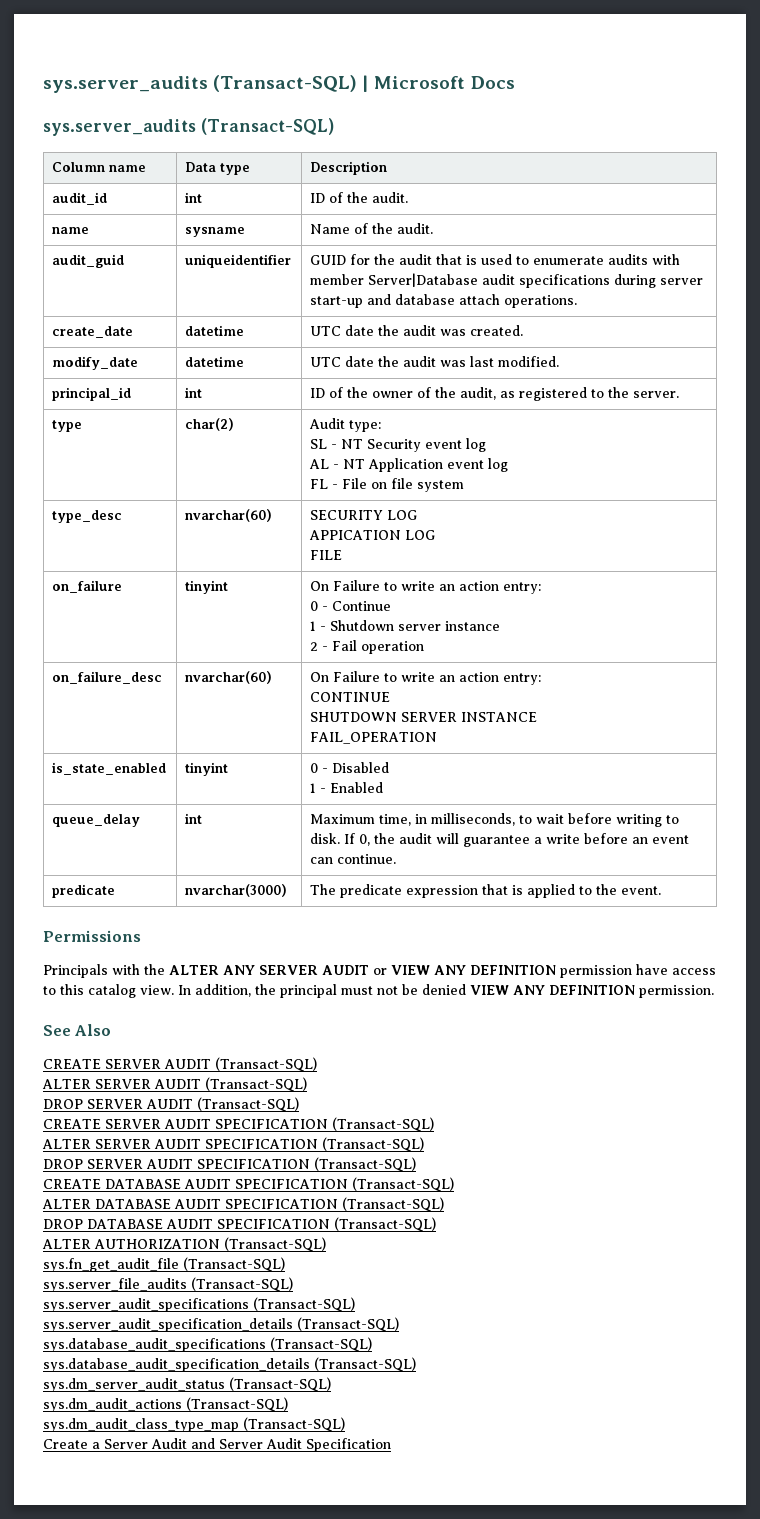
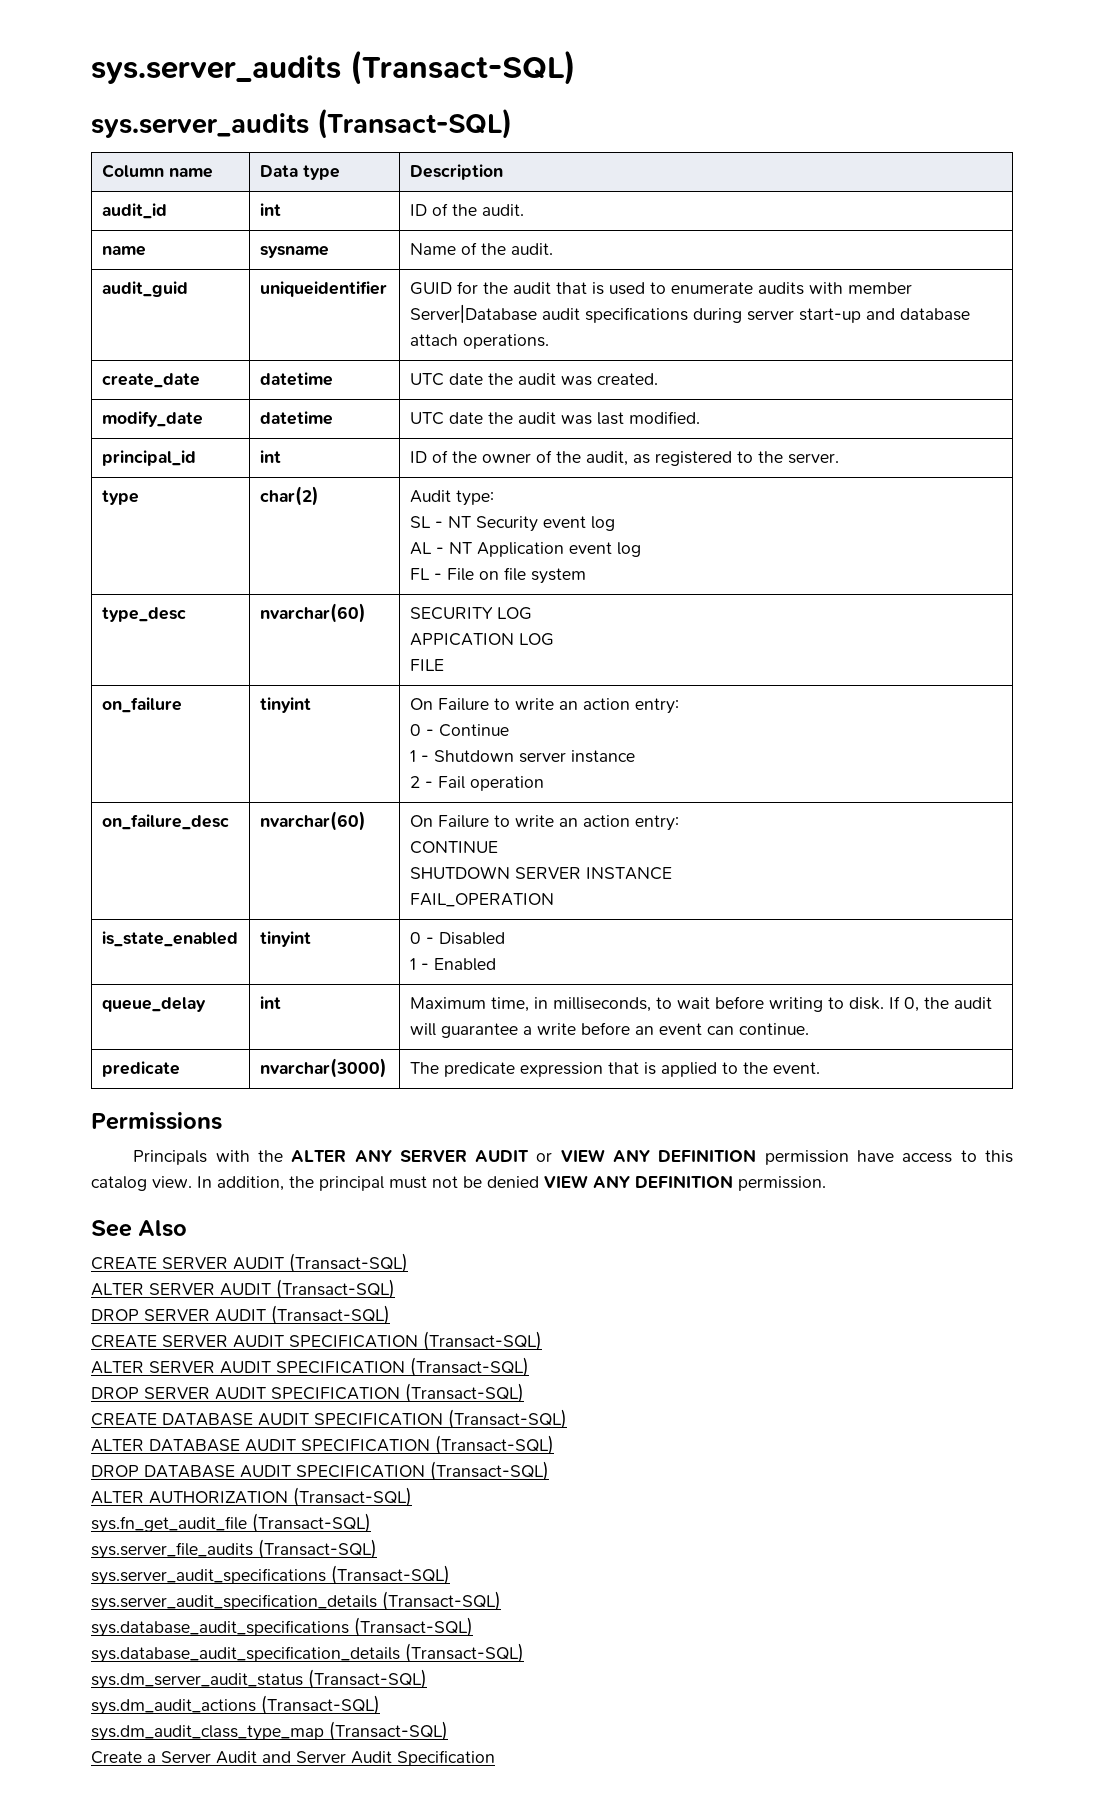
[43,75,515,93] sys.server_audits (Transact-SQL) | Microsoft Docs -> [91,50,576,85] sys.server_audits (Transact-SQL)

